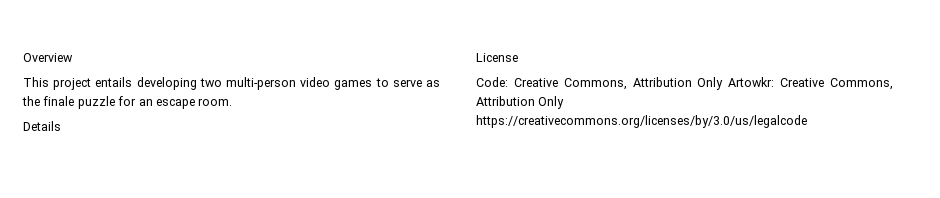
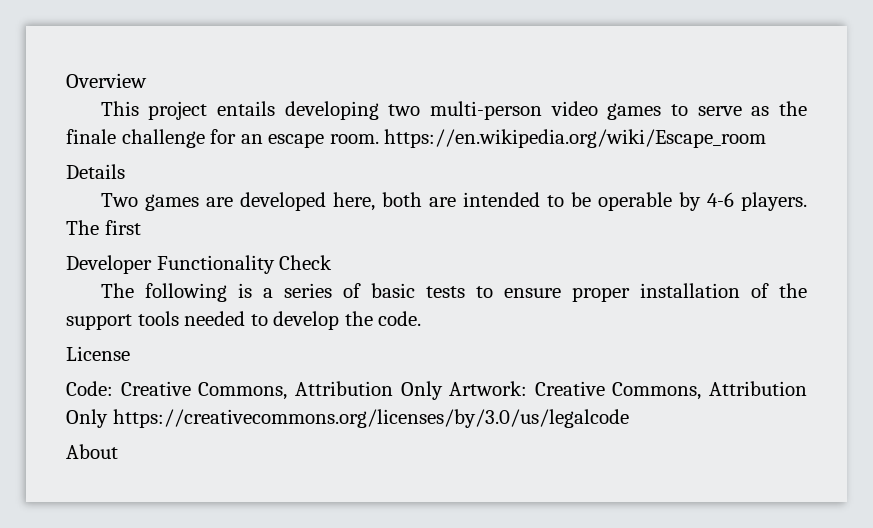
[77,96,115,109] puzzle -> [121,129,205,148] challenge
(233, 102) none -> [384,129,767,148] https://en.wikipedia.org/wiki/Escape_room
(61, 126) none -> [100,192,808,211] [66,220,141,235] [66,255,333,274] [100,283,808,302] [66,311,422,330] // Two games are developed here, both are intended to be operable by 4-6 players. The first // Developer Functionality Check // The following is a series of basic tests to ensure proper installation of the support tools needed to develop the code.
[728,77,775,87] Artowkr: -> [449,381,528,396] Artwork:
(807, 121) none -> [66,444,118,459] // About

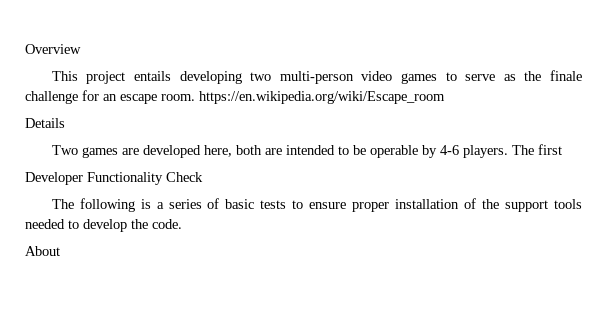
[66,346,130,361] [66,381,807,400] [66,409,629,428] // License // Code: Creative Commons, Attribution Only Artwork: Creative Commons, Attribution Only https://creativecommons.org/licenses/by/3.0/us/legalcode -> (182, 224) none

